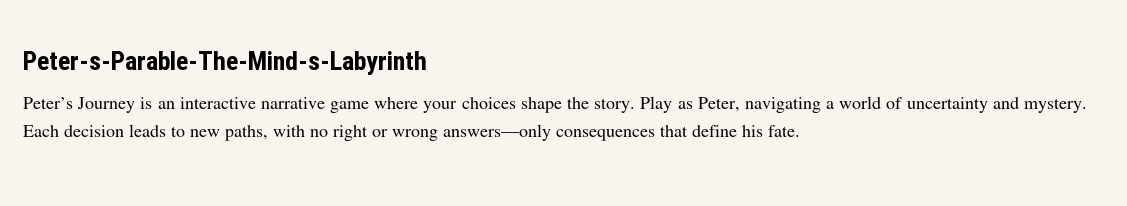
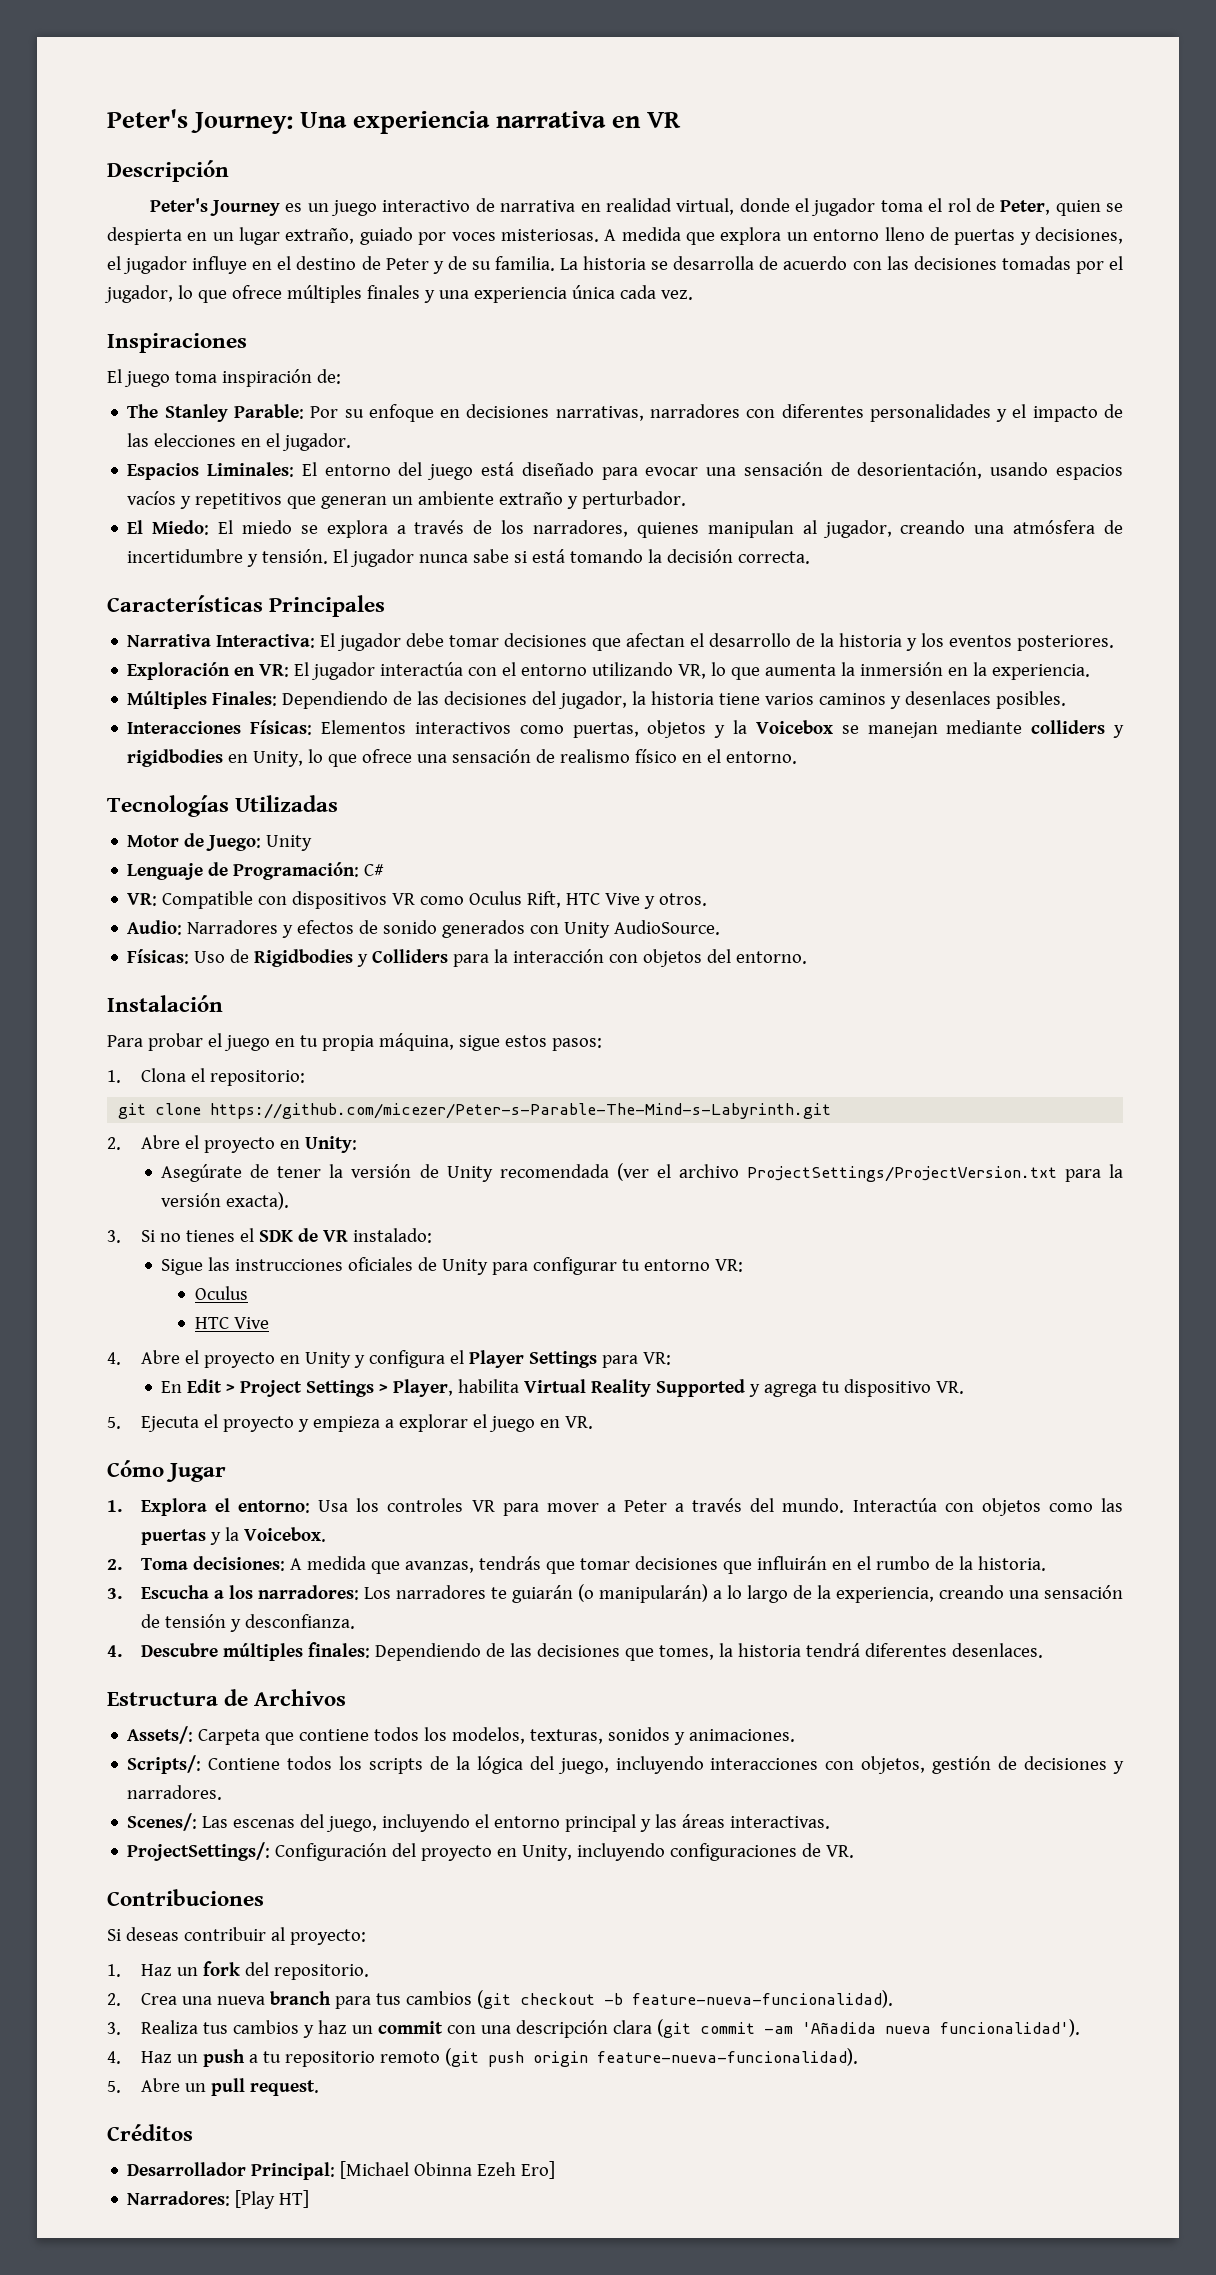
[23,51,427,75] [23,96,1087,113] [23,124,800,141] Peter-s-Parable-The-Mind-s-Labyrinth // Peter’s Journey is an interactive narrative game where your choices shape the story. Play as Peter, navigating a world of uncertainty and mystery. Each decision leads to new paths, with no right or wrong answers—only consequences that define his fate. -> [107,109,682,134] [107,160,229,182] [149,198,1123,216] [107,227,1123,245] [107,256,1123,274] [104,285,693,303] [107,333,247,353] [107,369,341,387] [127,404,1123,422] [127,433,352,451] [127,462,1123,480] [127,491,687,509] [127,520,1123,538] [127,549,811,567] [107,595,386,617] [127,633,1115,651] [127,662,1091,680] [127,691,1067,709] [127,720,1124,738] [127,749,798,767] [107,795,339,817] [127,833,313,851] [127,862,385,880] [127,891,708,909] [127,920,721,938] [127,949,808,967] [107,995,223,1012] [107,1033,602,1051] [107,1068,305,1086] [118,1103,832,1119] [107,1135,357,1153] [161,1163,1123,1182] [161,1192,290,1210] [107,1228,432,1243] [161,1257,744,1275] [195,1286,249,1300] [195,1317,270,1329] [107,1350,671,1368] [161,1379,965,1397] [107,1414,593,1432] [107,1460,227,1482] [107,1498,1124,1516] [140,1527,326,1545] [107,1556,1046,1574] [107,1584,1124,1603] [140,1614,355,1632] [107,1642,1043,1661] [107,1689,347,1706] [127,1726,796,1745] [127,1755,1124,1774] [127,1785,223,1800] [127,1813,831,1832] [127,1842,855,1861] [107,1889,264,1906] [107,1927,366,1945] [107,1961,369,1980] [107,1990,893,2009] [107,2019,1080,2038] [107,2048,858,2067] [107,2078,319,2096] [107,2124,193,2141] [127,2161,556,2180] [127,2190,310,2209] Peter's Journey: Una experiencia narrativa en VR // Descripción // Peter's Journey es un juego interactivo de narrativa en realidad virtual, donde el jugador toma el rol de Peter, quien se despierta en un lugar extraño, guiado por voces misteriosas. A medida que explora un entorno lleno de puertas y decisiones, el jugador influye en el destino de Peter y de su familia. La historia se desarrolla de acuerdo con las decisiones tomadas por el jugador, lo que ofrece múltiples finales y una experiencia única cada vez. // Inspiraciones // El juego toma inspiración de: // The Stanley Parable: Por su enfoque en decisiones narrativas, narradores con diferentes personalidades y el impacto de las elecciones en el jugador. // Espacios Liminales: El entorno del juego está diseñado para evocar una sensación de desorientación, usando espacios vacíos y repetitivos que generan un ambiente extraño y perturbador. // El Miedo: El miedo se explora a través de los narradores, quienes manipulan al jugador, creando una atmósfera de incertidumbre y tensión. El jugador nunca sabe si está tomando la decisión correcta. // Características Principales // Narrativa Interactiva: El jugador debe tomar decisiones que afectan el desarrollo de la historia y los eventos posteriores. // Exploración en VR: El jugador interactúa con el entorno utilizando VR, lo que aumenta la inmersión en la experiencia. // Múltiples Finales: Dependiendo de las decisiones del jugador, la historia tiene varios caminos y desenlaces posibles. // Interacciones Físicas: Elementos interactivos como puertas, objetos y la Voicebox se manejan mediante colliders y rigidbodies en Unity, lo que ofrece una sensación de realismo físico en el entorno. // Tecnologías Utilizadas // Motor de Juego: Unity // Lenguaje de Programación: C# // VR: Compatible con dispositivos VR como Oculus Rift, HTC Vive y otros. // Audio: Narradores y efectos de sonido generados con Unity AudioSource. // Físicas: Uso de Rigidbodies y Colliders para la interacción con objetos del entorno. // Instalación // Para probar el juego en tu propia máquina, sigue estos pasos: // 1. Clona el repositorio: // git clone https://github.com/micezer/Peter-s-Parable-The-Mind-s-Labyrinth.git // 2. Abre el proyecto en Unity: // Asegúrate de tener la versión de Unity recomendada (ver el archivo ProjectSettings/ProjectVersion.txt para la versión exacta). // 3. Si no tienes el SDK de VR instalado: // Sigue las instrucciones oficiales de Unity para configurar tu entorno VR: // Oculus // HTC Vive // 4. Abre el proyecto en Unity y configura el Player Settings para VR: // En Edit > Project Settings > Player, habilita Virtual Reality Supported y agrega tu dispositivo VR. // 5. Ejecuta el proyecto y empieza a explorar el juego en VR. // Cómo Jugar // 1. Explora el entorno: Usa los controles VR para mover a Peter a través del mundo. Interactúa con objetos como las puertas y la Voicebox. // 2. Toma decisiones: A medida que avanzas, tendrás que tomar decisiones que influirán en el rumbo de la historia. // 3. Escucha a los narradores: Los narradores te guiarán (o manipularán) a lo largo de la experiencia, creando una sensación de tensión y desconfianza. // 4. Descubre múltiples finales: Dependiendo de las decisiones que tomes, la historia tendrá diferentes desenlaces. // Estructura de Archivos // Assets/: Carpeta que contiene todos los modelos, texturas, sonidos y animaciones. // Scripts/: Contiene todos los scripts de la lógica del juego, incluyendo interacciones con objetos, gestión de decisiones y narradores. // Scenes/: Las escenas del juego, incluyendo el entorno principal y las áreas interactivas. // ProjectSettings/: Configuración del proyecto en Unity, incluyendo configuraciones de VR. // Contribuciones // Si deseas contribuir al proyecto: // 1. Haz un fork del repositorio. // 2. Crea una nueva branch para tus cambios (git checkout -b feature-nueva-funcionalidad). // 3. Realiza tus cambios y haz un commit con una descripción clara (git commit -am 'Añadida nueva funcionalidad'). // 4. Haz un push a tu repositorio remoto (git push origin feature-nueva-funcionalidad). // 5. Abre un pull request. // Créditos // Desarrollador Principal: [Michael Obinna Ezeh Ero] // Narradores: [Play HT]

